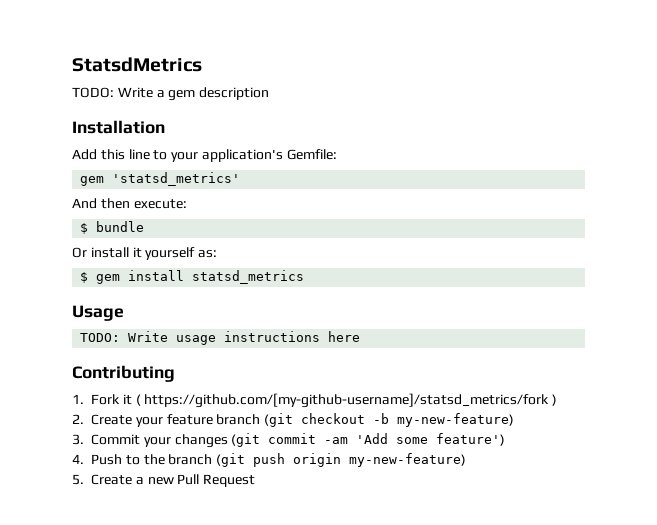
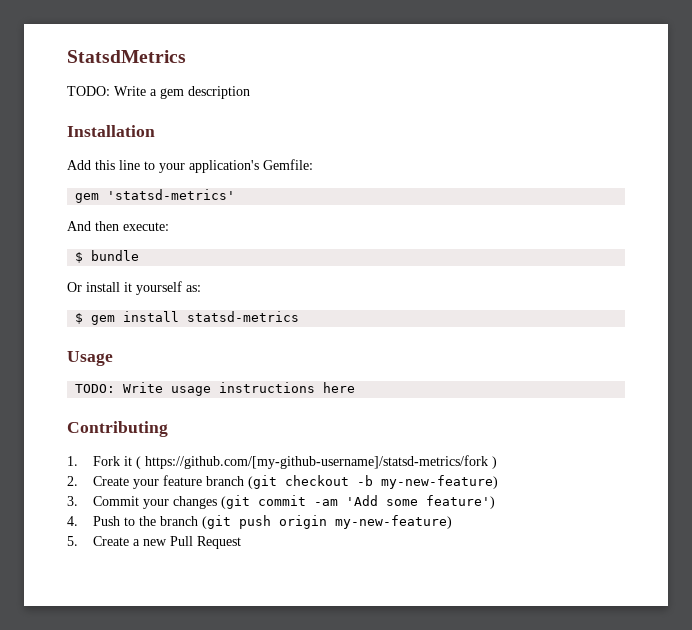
[112,172,241,186] 'statsd_metrics' -> [107,189,236,200] 'statsd-metrics'
[192,270,305,284] statsd_metrics -> [187,311,300,322] statsd-metrics
[144,393,550,408] https://github.com/[my-github-username]/statsd_metrics/fork -> [145,455,489,469] https://github.com/[my-github-username]/statsd-metrics/fork

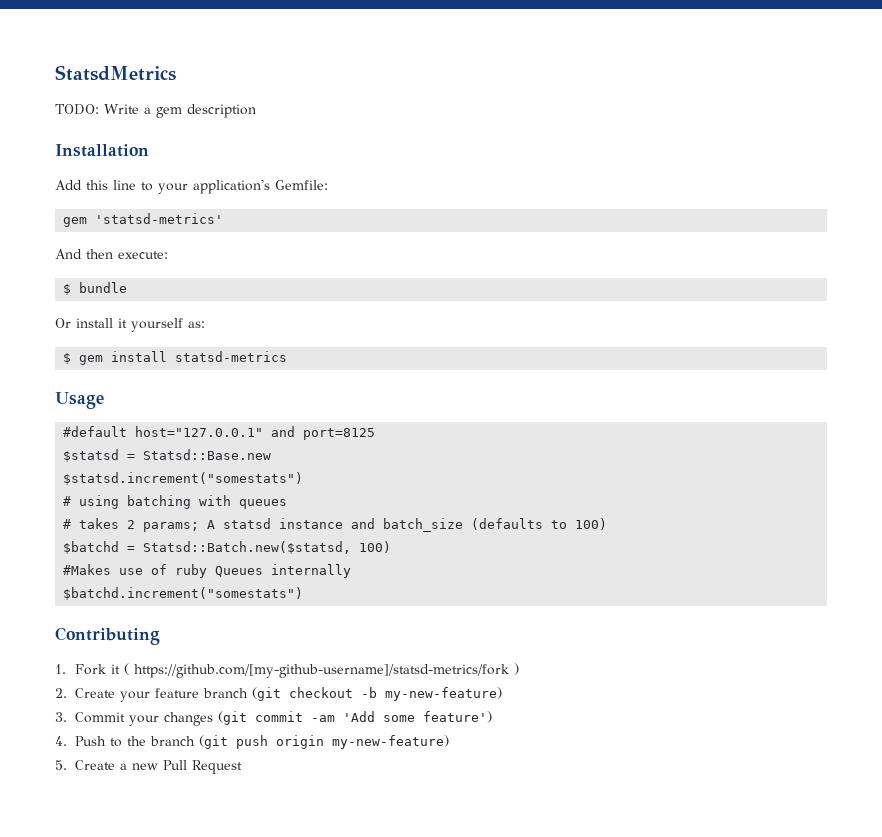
[75,382,356,396] TODO: Write usage instructions here -> [63,426,376,440] [63,449,272,462] [63,472,304,485] [63,495,288,509] [63,518,608,532] [63,541,392,554] [63,564,352,578] [63,587,304,600] #default host="127.0.0.1" and port=8125 // $statsd = Statsd::Base.new // $statsd.increment("somestats") // # using batching with queues // # takes 2 params; A statsd instance and batch_size (defaults to 100) // $batchd = Statsd::Batch.new($statsd, 100) // #Makes use of ruby Queues internally // $batchd.increment("somestats")

